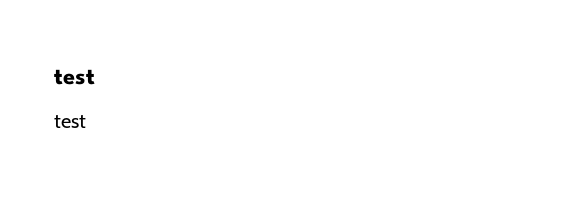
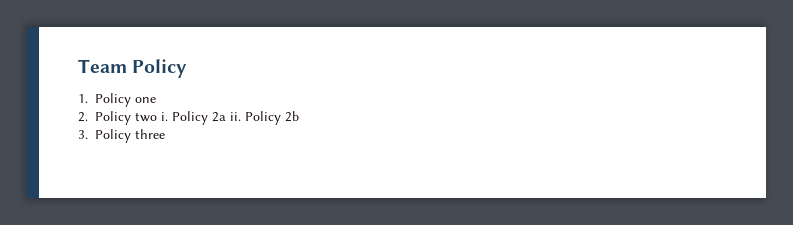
[54,69,95,85] [54,115,86,128] test // test -> [78,59,188,78] [78,93,156,107] [78,111,299,125] [78,129,165,143] Team Policy // 1. Policy one // 2. Policy two i. Policy 2a ii. Policy 2b // 3. Policy three

